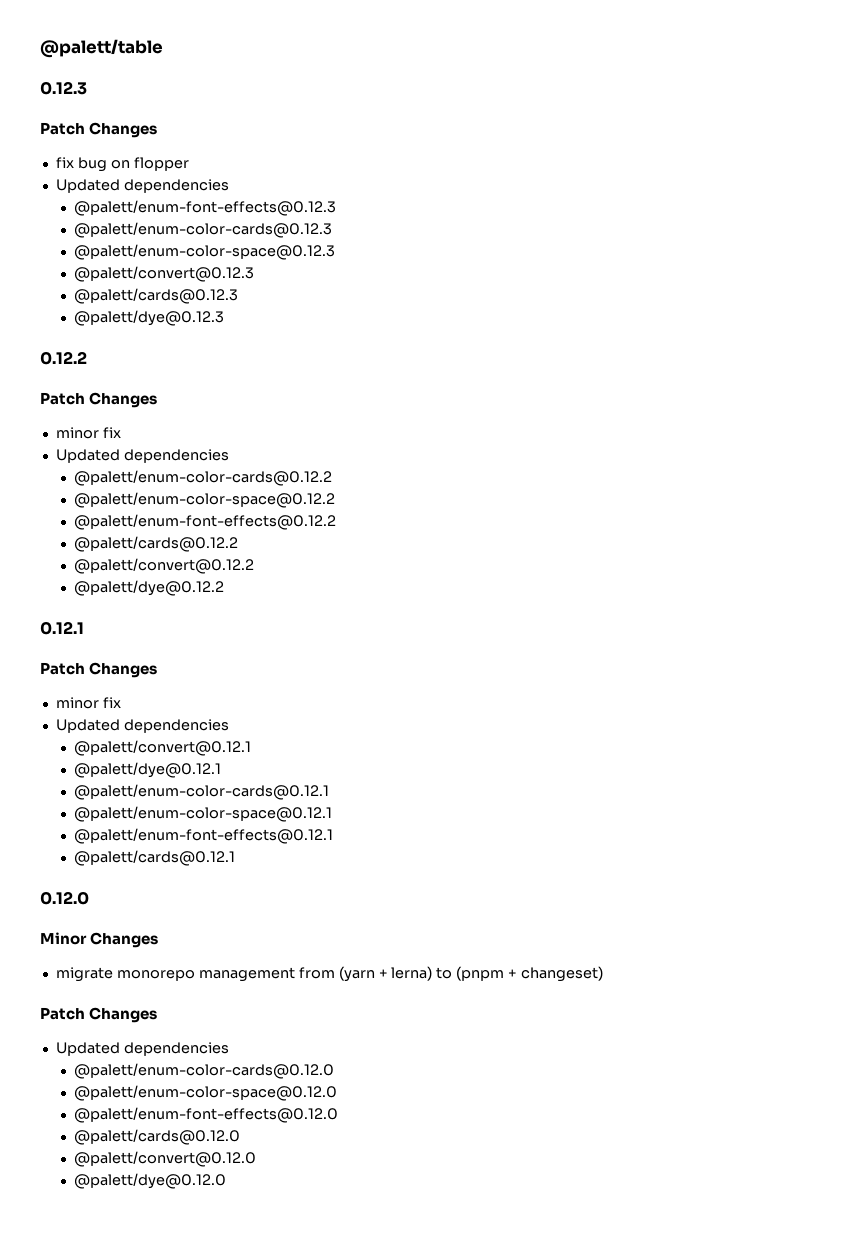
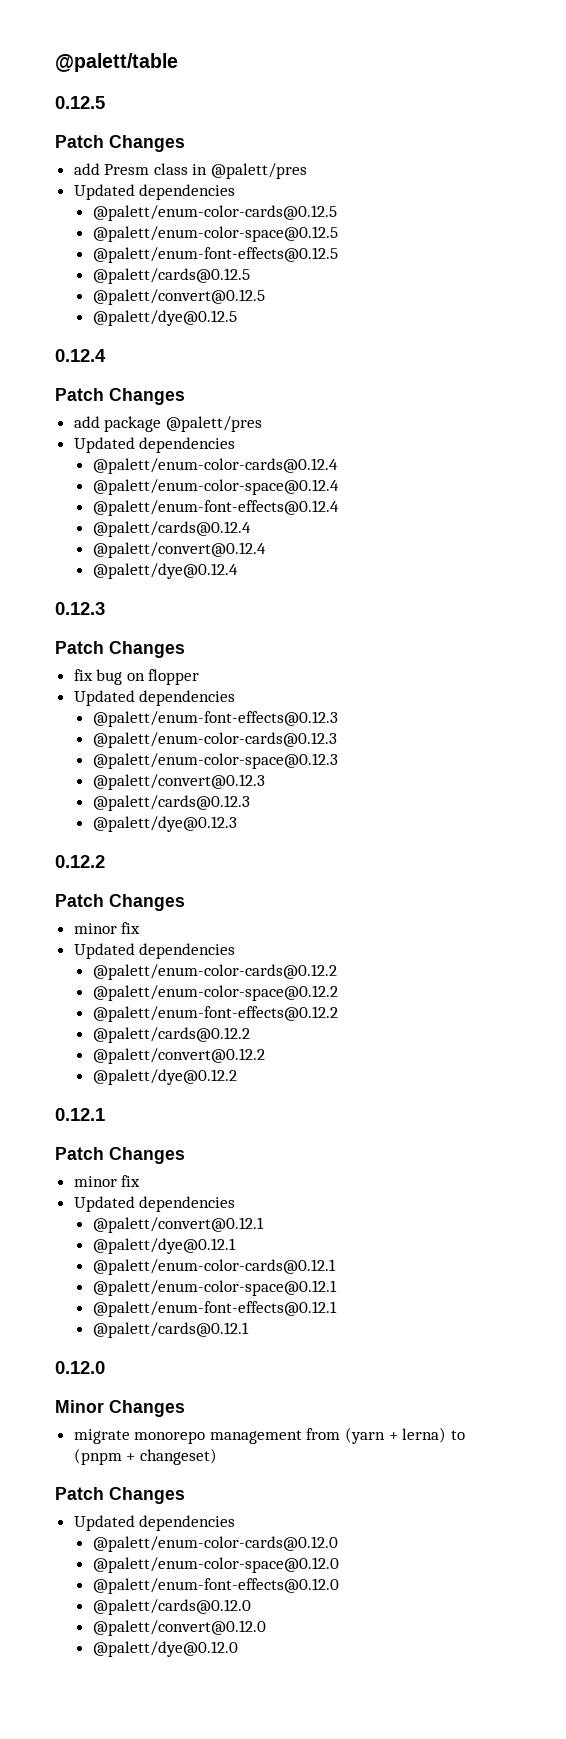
(163, 48) none -> [55,96,105,109] [55,135,185,152] [73,163,308,179] [73,184,236,200] [92,205,337,221] [92,226,338,242] [92,247,338,263] [92,268,250,284] [92,289,265,305] [92,310,237,326] [55,349,106,362] [55,388,185,405] [73,416,262,432] [73,437,236,453] [92,458,338,474] [92,479,339,495] [92,500,339,516] [92,521,251,537] [92,542,266,558] [92,563,238,579] // 0.12.5 // Patch Changes // add Presm class in @palett/pres // Updated dependencies // @palett/enum-color-cards@0.12.5 // @palett/enum-color-space@0.12.5 // @palett/enum-font-effects@0.12.5 // @palett/cards@0.12.5 // @palett/convert@0.12.5 // @palett/dye@0.12.5 // 0.12.4 // Patch Changes // add package @palett/pres // Updated dependencies // @palett/enum-color-cards@0.12.4 // @palett/enum-color-space@0.12.4 // @palett/enum-font-effects@0.12.4 // @palett/cards@0.12.4 // @palett/convert@0.12.4 // @palett/dye@0.12.4

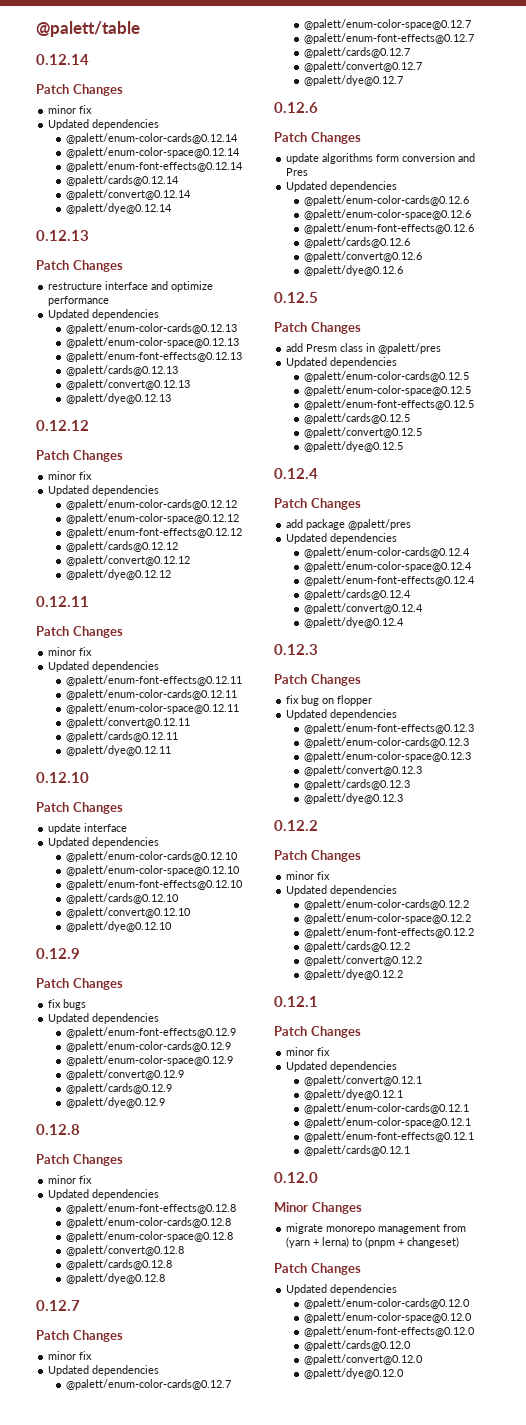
(178, 62) none -> [36,54,89,65] [36,84,123,96] [48,105,93,114] [48,119,160,130] [65,133,238,144] [65,147,240,158] [65,161,243,172] [65,175,179,186] [65,189,191,200] [65,203,172,214] [36,230,89,241] [36,260,123,272] [48,281,214,292] [48,296,110,306] [48,309,160,320] [65,323,237,334] [65,337,239,348] [65,351,242,362] [65,365,178,376] [65,379,190,390] [65,393,171,404] [36,420,89,431] [36,450,123,462] [48,471,93,480] [48,485,160,496] [65,499,237,510] [65,513,239,524] [65,527,242,538] [65,541,178,552] [65,555,190,566] [65,569,171,580] [36,596,89,607] [36,626,123,638] [48,647,93,656] [48,661,160,672] [65,675,242,686] [65,689,237,700] [65,703,239,714] [65,717,190,728] [65,731,178,742] [65,745,171,756] [36,772,89,783] [36,802,123,814] [48,823,128,834] [48,837,160,848] [65,851,238,862] [65,865,240,876] [65,879,243,890] [65,893,179,904] [65,907,191,918] [65,921,172,932] [36,948,80,959] [36,978,123,990] [48,999,87,1010] [48,1013,160,1024] [65,1027,236,1038] [65,1041,231,1052] [65,1055,233,1066] [65,1069,184,1080] [65,1083,172,1094] [65,1097,165,1108] [36,1124,80,1135] [36,1154,123,1166] [48,1175,93,1184] [48,1189,160,1200] [65,1203,236,1214] [65,1217,231,1228] [65,1231,233,1242] [65,1245,184,1256] [65,1259,172,1270] [65,1273,165,1284] [36,1300,80,1311] [36,1330,123,1342] [48,1351,93,1360] [48,1365,160,1376] [65,1379,231,1390] [303,19,471,30] [303,33,474,44] [303,47,410,58] [303,61,422,72] [303,75,403,86] [274,102,318,113] [274,132,361,144] [286,153,476,164] [286,168,309,176] [286,181,398,192] [303,195,469,206] [303,209,471,220] [303,223,474,234] [303,237,410,248] [303,251,422,262] [303,265,403,276] // 0.12.14 // Patch Changes // minor fix // Updated dependencies // @palett/enum-color-cards@0.12.14 // @palett/enum-color-space@0.12.14 // @palett/enum-font-effects@0.12.14 // @palett/cards@0.12.14 // @palett/convert@0.12.14 // @palett/dye@0.12.14 // 0.12.13 // Patch Changes // restructure interface and optimize performance // Updated dependencies // @palett/enum-color-cards@0.12.13 // @palett/enum-color-space@0.12.13 // @palett/enum-font-effects@0.12.13 // @palett/cards@0.12.13 // @palett/convert@0.12.13 // @palett/dye@0.12.13 // 0.12.12 // Patch Changes // minor fix // Updated dependencies // @palett/enum-color-cards@0.12.12 // @palett/enum-color-space@0.12.12 // @palett/enum-font-effects@0.12.12 // @palett/cards@0.12.12 // @palett/convert@0.12.12 // @palett/dye@0.12.12 // 0.12.11 // Patch Changes // minor fix // Updated dependencies // @palett/enum-font-effects@0.12.11 // @palett/enum-color-cards@0.12.11 // @palett/enum-color-space@0.12.11 // @palett/convert@0.12.11 // @palett/cards@0.12.11 // @palett/dye@0.12.11 // 0.12.10 // Patch Changes // update interface // Updated dependencies // @palett/enum-color-cards@0.12.10 // @palett/enum-color-space@0.12.10 // @palett/enum-font-effects@0.12.10 // @palett/cards@0.12.10 // @palett/convert@0.12.10 // @palett/dye@0.12.10 // 0.12.9 // Patch Changes // fix bugs // Updated dependencies // @palett/enum-font-effects@0.12.9 // @palett/enum-color-cards@0.12.9 // @palett/enum-color-space@0.12.9 // @palett/convert@0.12.9 // @palett/cards@0.12.9 // @palett/dye@0.12.9 // 0.12.8 // Patch Changes // minor fix // Updated dependencies // @palett/enum-font-effects@0.12.8 // @palett/enum-color-cards@0.12.8 // @palett/enum-color-space@0.12.8 // @palett/convert@0.12.8 // @palett/cards@0.12.8 // @palett/dye@0.12.8 // 0.12.7 // Patch Changes // minor fix // Updated dependencies // @palett/enum-color-cards@0.12.7 // @palett/enum-color-space@0.12.7 // @palett/enum-font-effects@0.12.7 // @palett/cards@0.12.7 // @palett/convert@0.12.7 // @palett/dye@0.12.7 // 0.12.6 // Patch Changes // update algorithms form conversion and Pres // Updated dependencies // @palett/enum-color-cards@0.12.6 // @palett/enum-color-space@0.12.6 // @palett/enum-font-effects@0.12.6 // @palett/cards@0.12.6 // @palett/convert@0.12.6 // @palett/dye@0.12.6

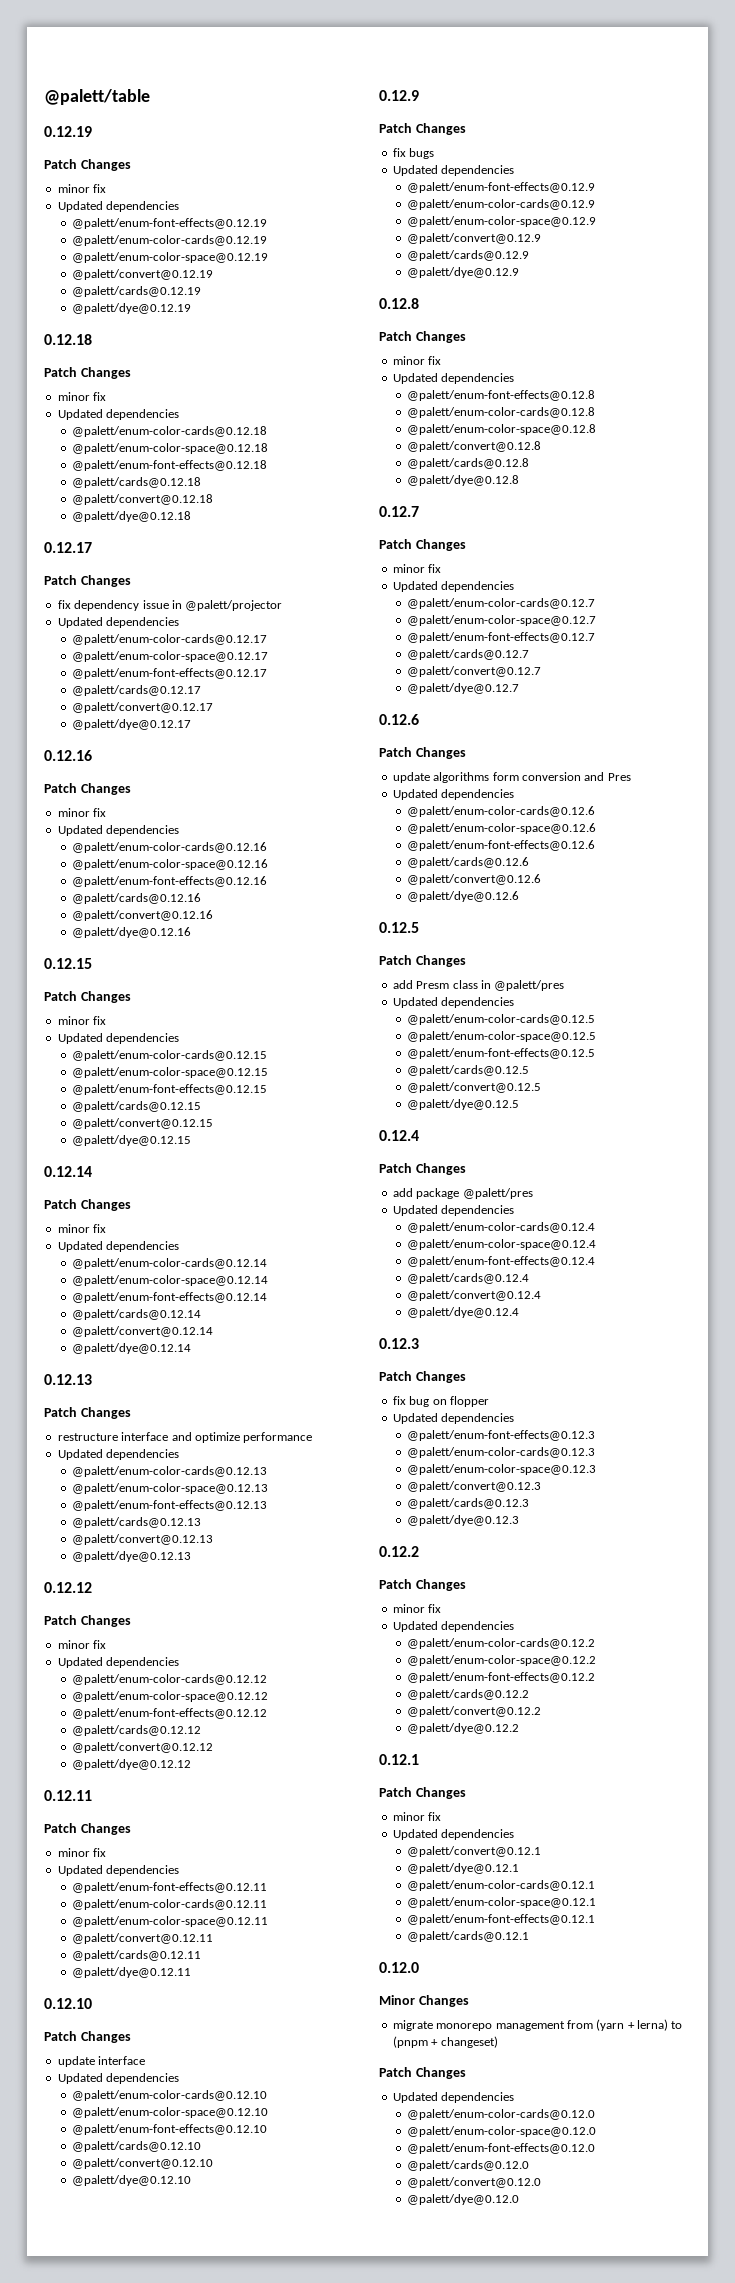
(140, 29) none -> [44,126,92,137] [44,159,131,171] [57,184,107,193] [57,201,180,212] [72,218,268,229] [72,235,268,246] [72,252,269,263] [72,269,214,280] [72,286,202,297] [72,303,192,314] [44,334,92,345] [44,367,131,379] [57,392,107,401] [57,409,180,420] [72,426,268,437] [72,443,269,454] [72,460,268,471] [72,477,202,488] [72,494,214,505] [72,511,192,522] [44,542,92,553] [44,575,131,587] [57,600,283,611] [57,617,180,628] [72,634,268,645] [72,651,269,662] [72,668,268,679] [72,685,202,696] [72,702,214,713] [72,719,192,730] [44,750,92,761] [44,783,131,795] [57,808,107,817] [57,825,180,836] [72,842,268,853] [72,859,269,870] [72,876,268,887] [72,893,202,904] [72,910,214,921] [72,927,192,938] [44,958,92,969] [44,991,131,1003] [57,1016,107,1025] [57,1033,180,1044] [72,1050,268,1061] [72,1067,269,1078] [72,1084,268,1095] [72,1101,202,1112] [72,1118,214,1129] [72,1135,192,1146] // 0.12.19 // Patch Changes // minor fix // Updated dependencies // @palett/enum-font-effects@0.12.19 // @palett/enum-color-cards@0.12.19 // @palett/enum-color-space@0.12.19 // @palett/convert@0.12.19 // @palett/cards@0.12.19 // @palett/dye@0.12.19 // 0.12.18 // Patch Changes // minor fix // Updated dependencies // @palett/enum-color-cards@0.12.18 // @palett/enum-color-space@0.12.18 // @palett/enum-font-effects@0.12.18 // @palett/cards@0.12.18 // @palett/convert@0.12.18 // @palett/dye@0.12.18 // 0.12.17 // Patch Changes // fix dependency issue in @palett/projector // Updated dependencies // @palett/enum-color-cards@0.12.17 // @palett/enum-color-space@0.12.17 // @palett/enum-font-effects@0.12.17 // @palett/cards@0.12.17 // @palett/convert@0.12.17 // @palett/dye@0.12.17 // 0.12.16 // Patch Changes // minor fix // Updated dependencies // @palett/enum-color-cards@0.12.16 // @palett/enum-color-space@0.12.16 // @palett/enum-font-effects@0.12.16 // @palett/cards@0.12.16 // @palett/convert@0.12.16 // @palett/dye@0.12.16 // 0.12.15 // Patch Changes // minor fix // Updated dependencies // @palett/enum-color-cards@0.12.15 // @palett/enum-color-space@0.12.15 // @palett/enum-font-effects@0.12.15 // @palett/cards@0.12.15 // @palett/convert@0.12.15 // @palett/dye@0.12.15

